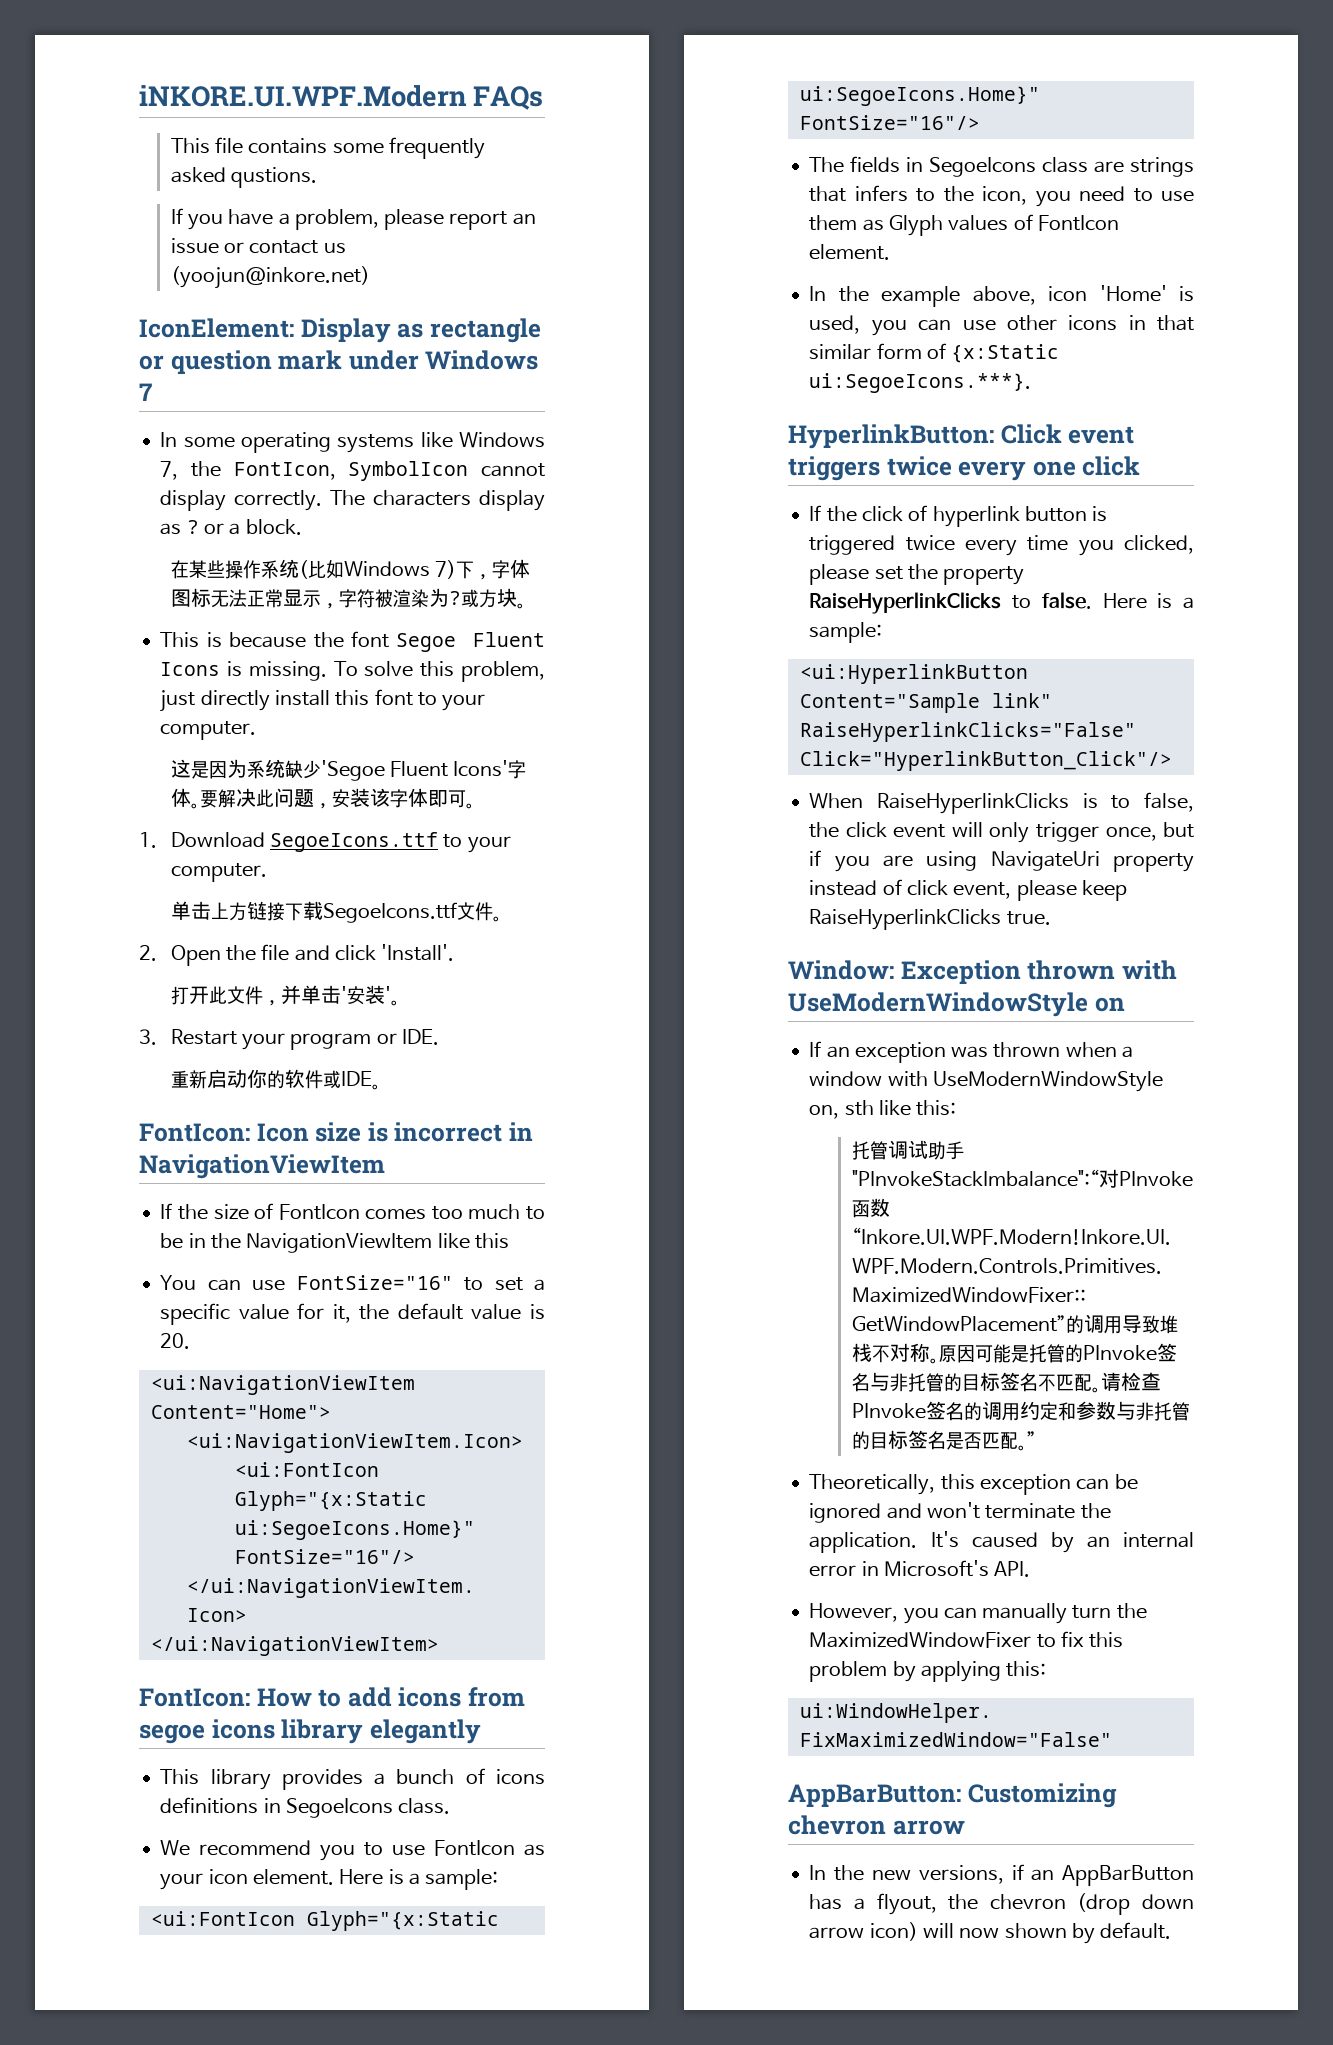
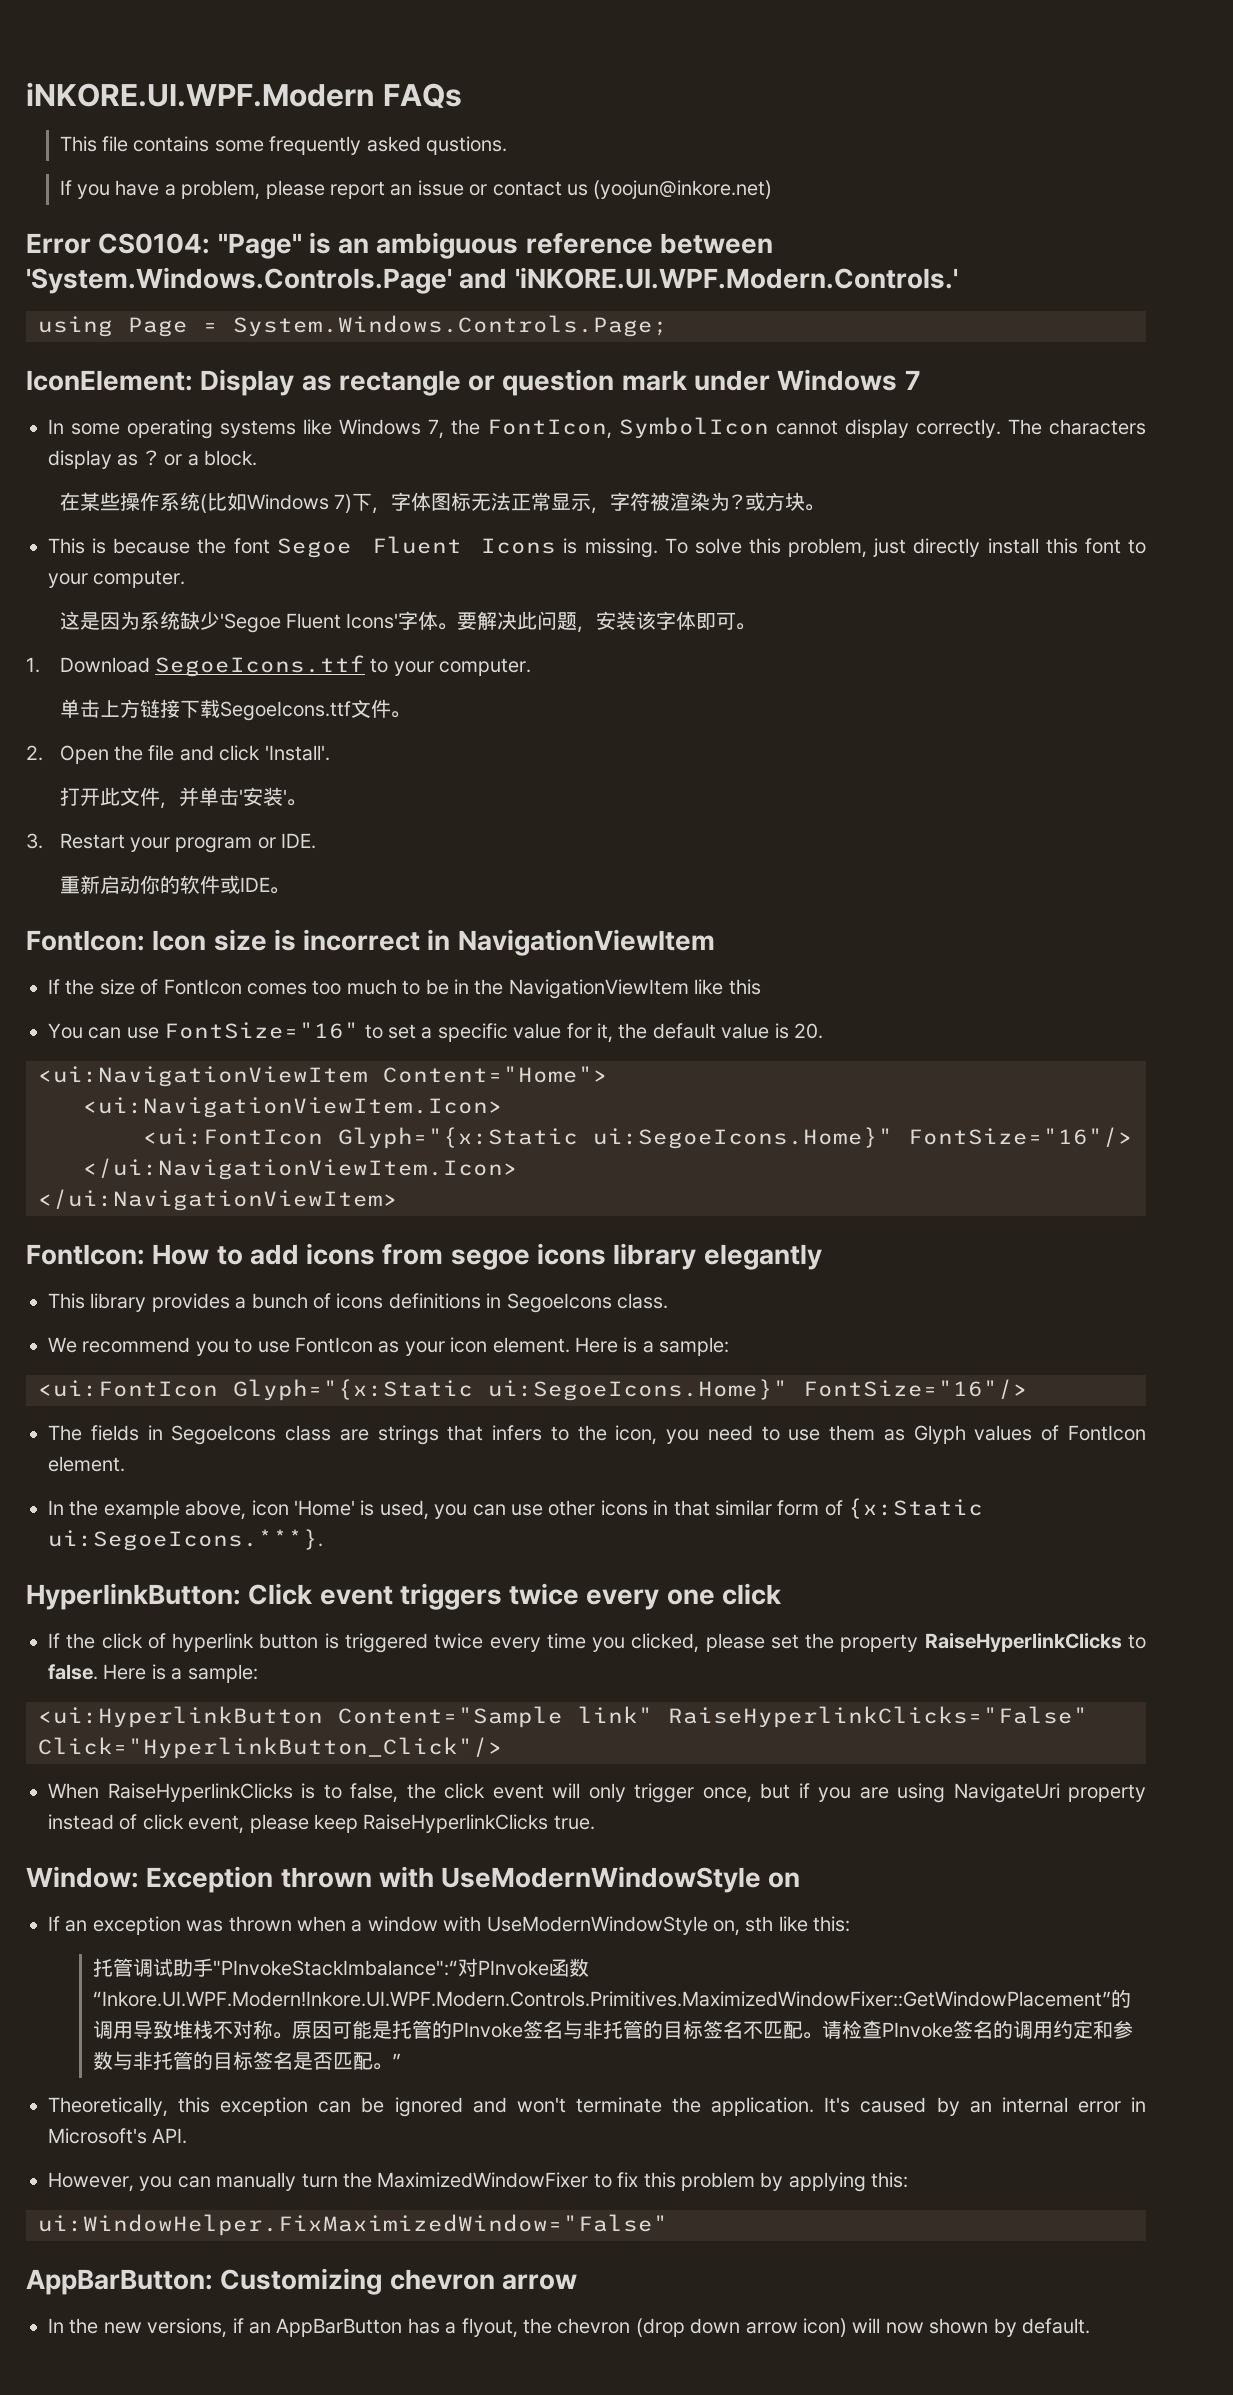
(370, 277) none -> [26,232,774,259] [26,267,958,294] [38,315,668,337] // Error CS0104: "Page" is an ambiguous reference between 'System.Windows.Controls.Page' and 'iNKORE.UI.WPF.Modern.Controls.' // using Page = System.Windows.Controls.Page;

